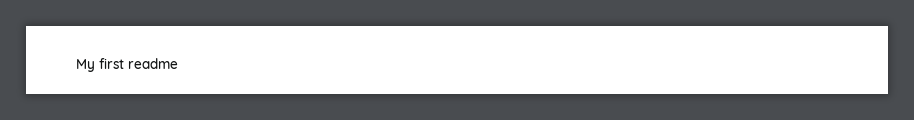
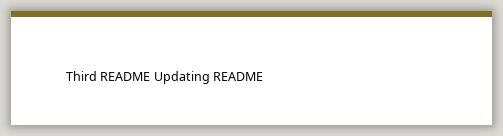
[76,58,178,72] My first readme -> [66,71,264,84] Third README Updating README

